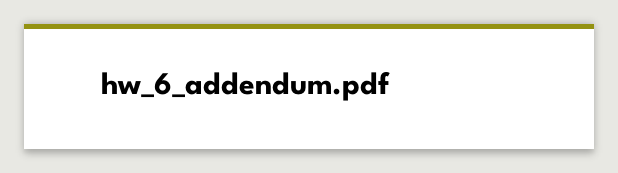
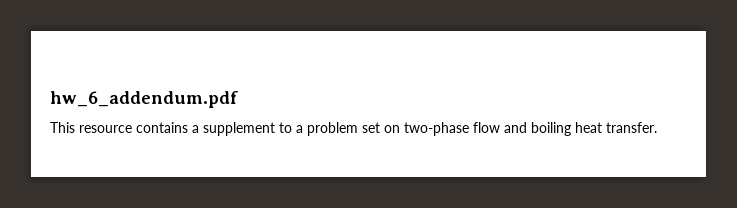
(390, 86) none -> [50,122,657,136] // This resource contains a supplement to a problem set on two-phase flow and boiling heat transfer.

